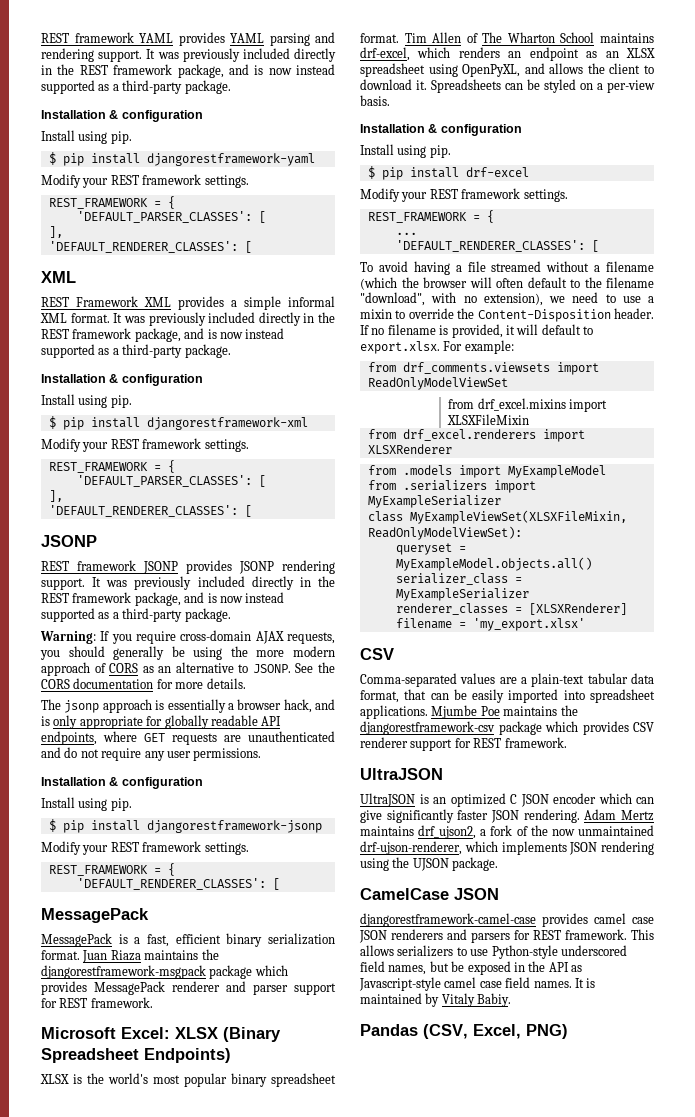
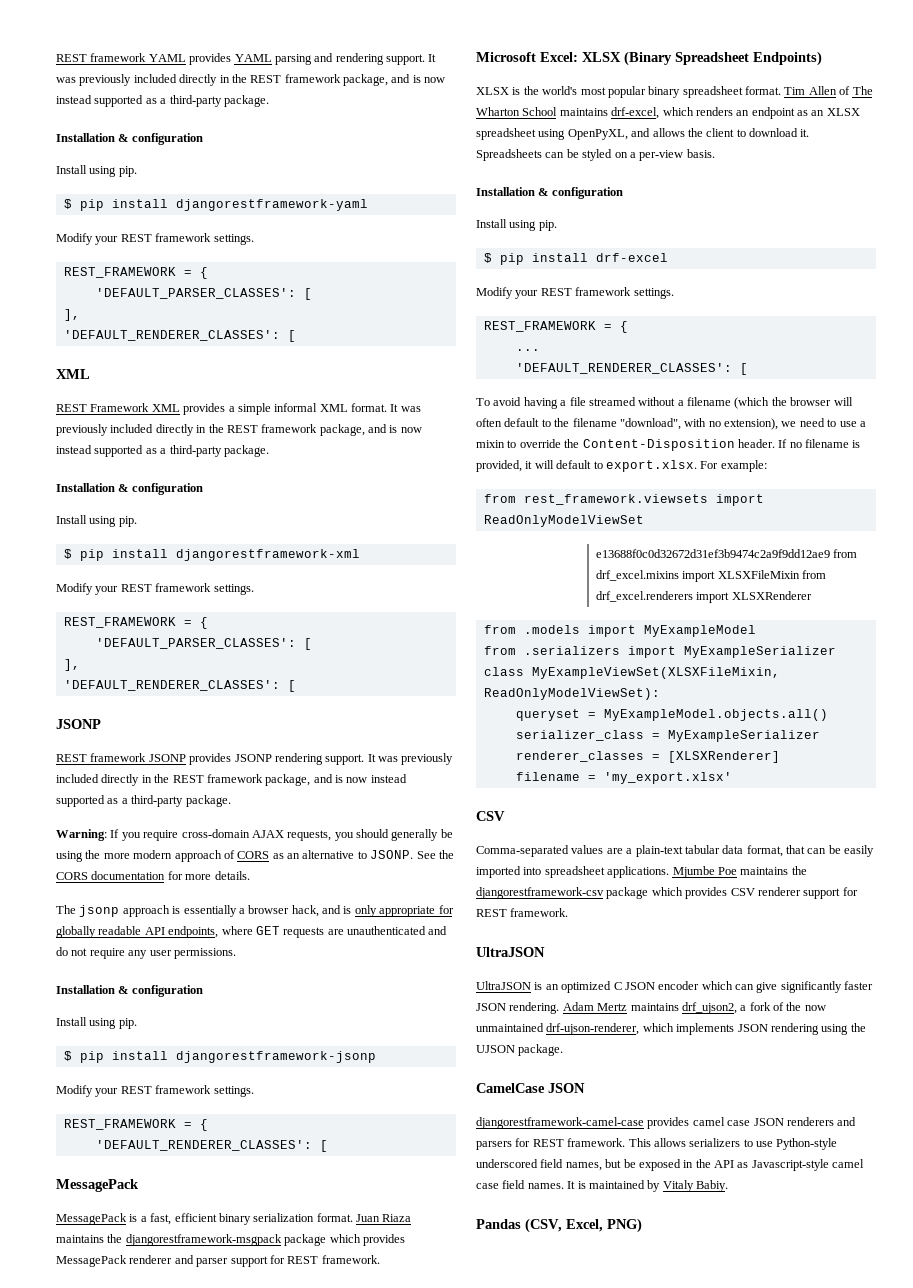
[402,362,550,374] drf_comments.viewsets -> [523,494,708,505] rest_framework.viewsets
(508, 383) none -> [596,549,830,558] e13688f0c0d32672d31ef3b9474c2a9f9dd12ae9
(530, 419) // -> (800, 574) none

